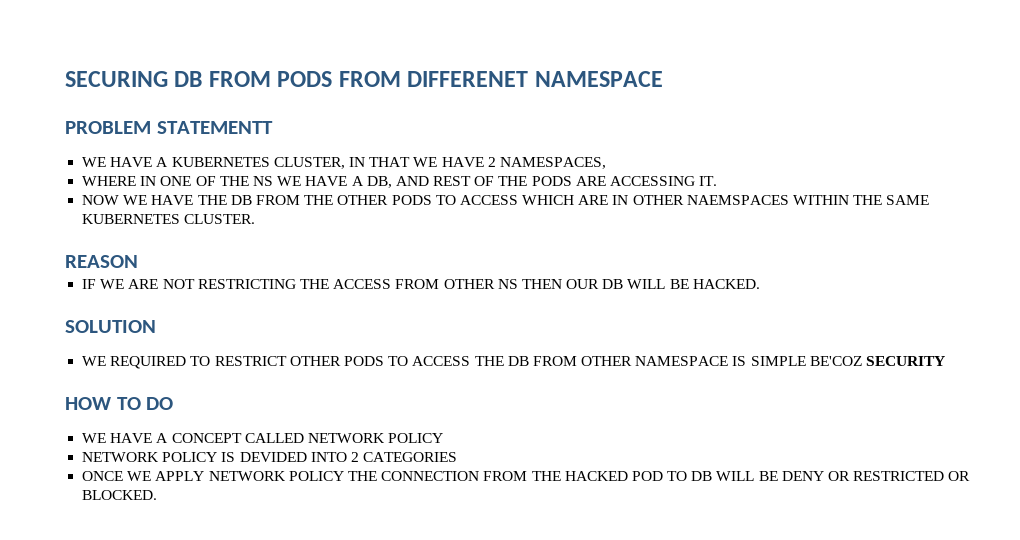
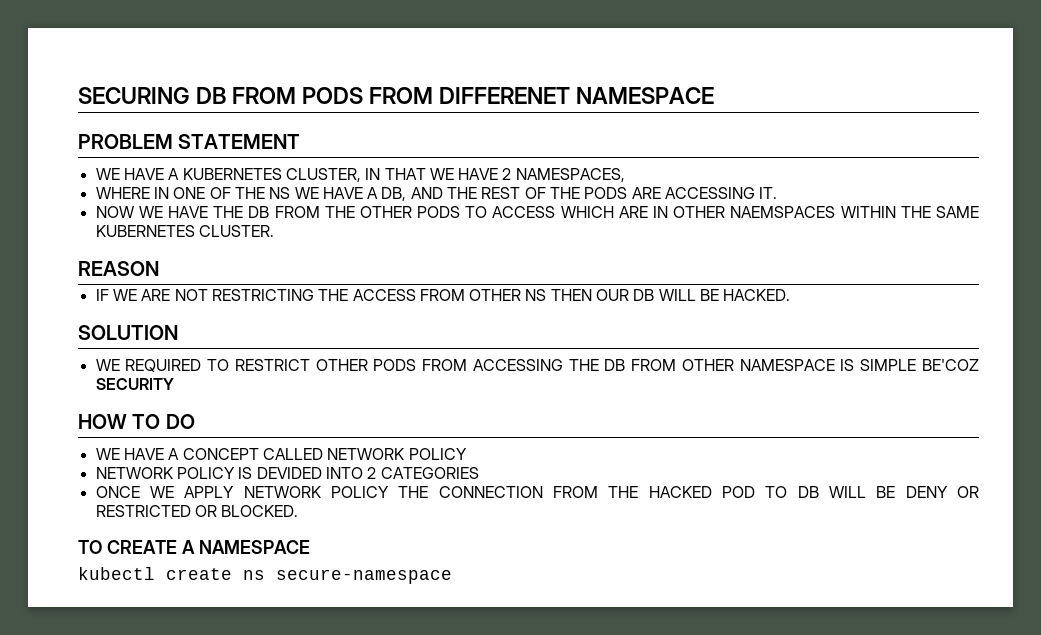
[156,121,273,134] STATEMENTT -> [178,134,301,149] STATEMENT
(429, 181) none -> [447,187,478,199] THE
[388,356,471,366] TO ACCESS -> [422,359,563,371] FROM ACCESSING
(158, 495) none -> [78,540,310,554] [78,567,452,584] // TO CREATE A NAMESPACE // kubectl create ns secure-namespace

